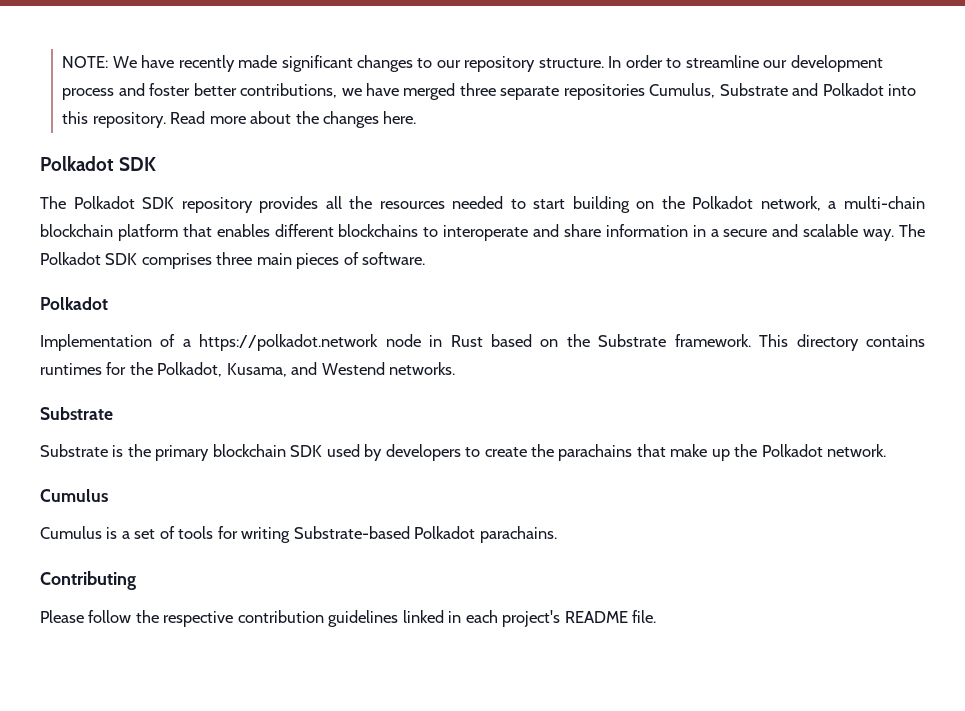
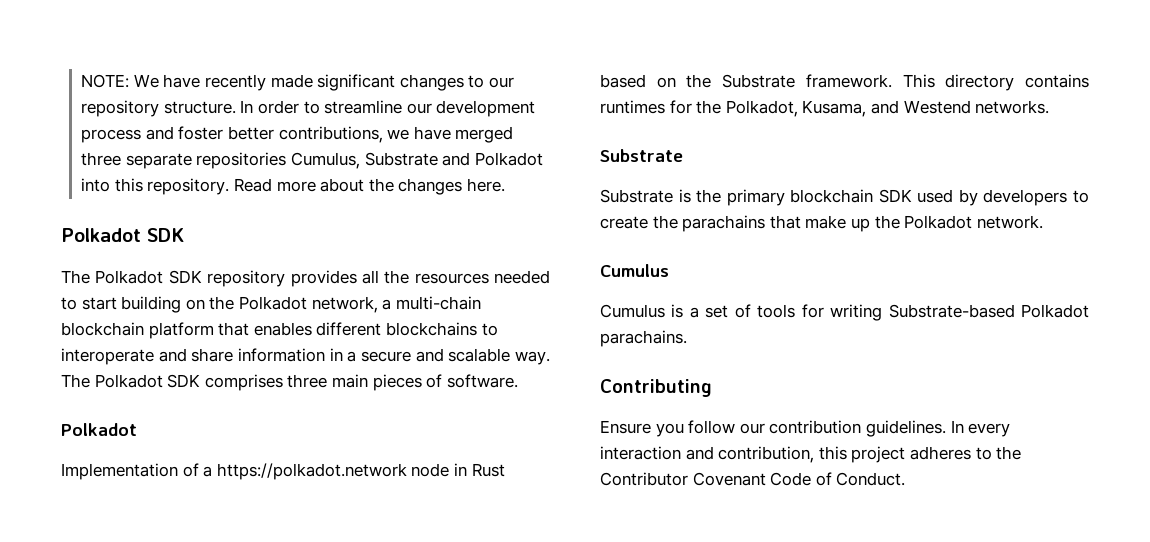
[40,610,657,627] Please follow the respective contribution guidelines linked in each project's README file. -> [600,420,1011,437] [600,446,1022,463] [600,472,906,486] Ensure you follow our contribution guidelines. In every interaction and contribution, this project adheres to the Contributor Covenant Code of Conduct.

